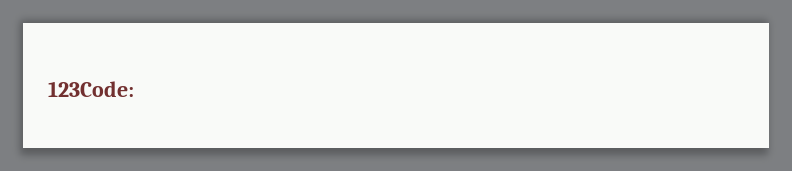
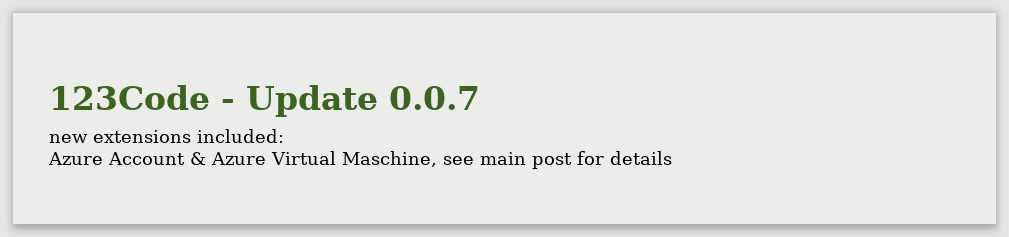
[48,81,134,97] 123Code: -> [49,85,480,117] [49,129,284,143] [48,151,672,169] 123Code - Update 0.0.7 // new extensions included: // Azure Account & Azure Virtual Maschine, see main post for details

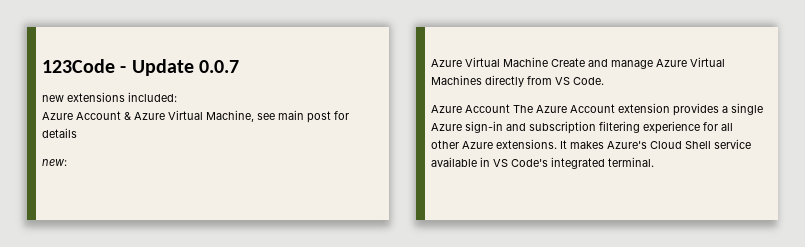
[342,151,437,167] Maschine, -> [206,110,254,122] Machine,
(672, 158) none -> [42,159,67,166] [431,57,725,69] [431,75,604,87] [431,103,763,116] [431,121,733,134] [431,139,751,149] [431,157,654,169] // new: // Azure Virtual Machine Create and manage Azure Virtual Machines directly from VS Code. // Azure Account The Azure Account extension provides a single Azure sign-in and subscription filtering experience for all other Azure extensions. It makes Azure's Cloud Shell service available in VS Code's integrated terminal.

